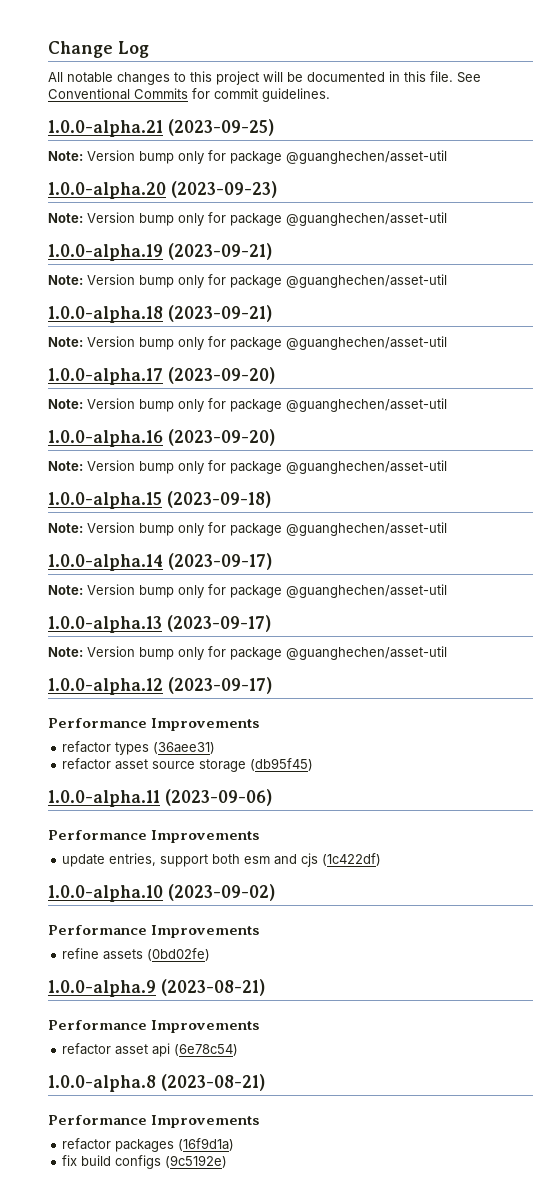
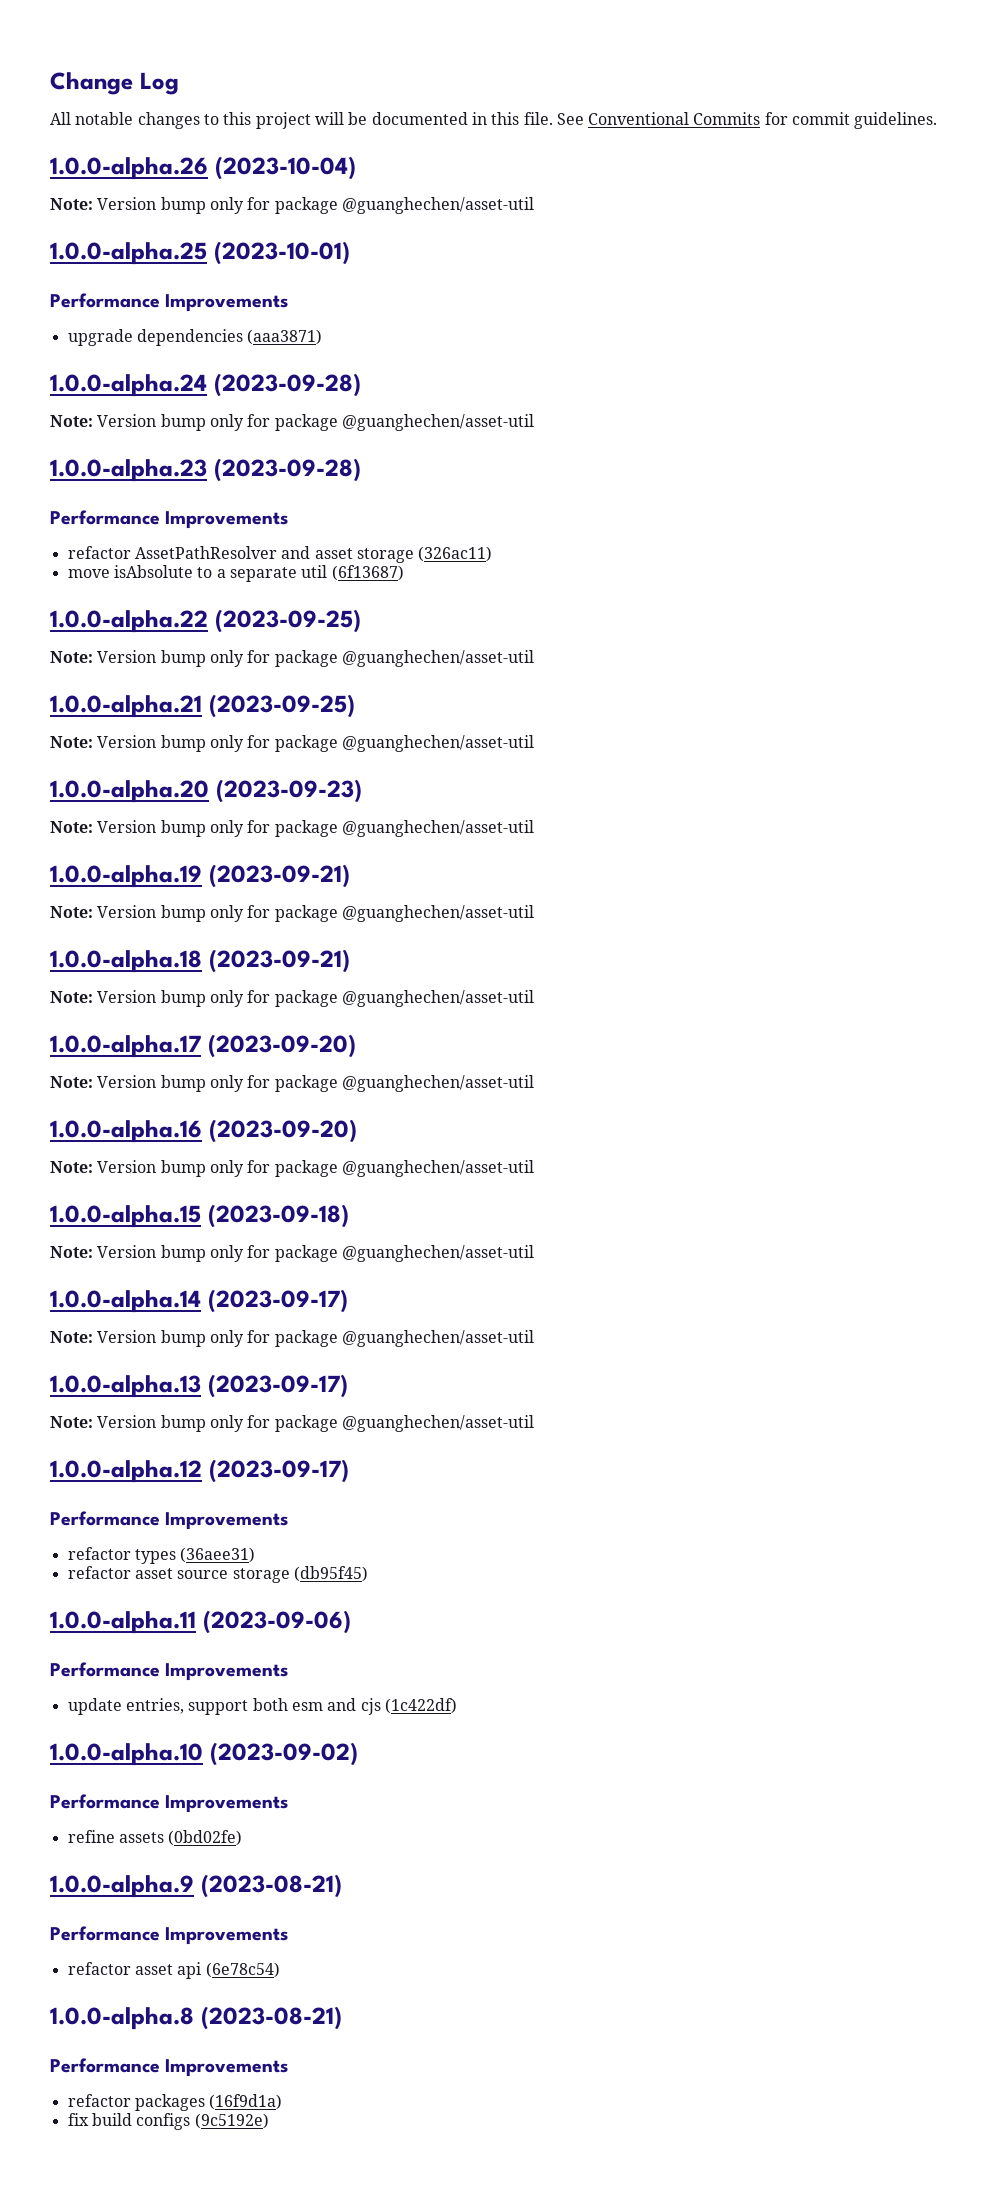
(330, 95) none -> [50,156,356,180] [50,197,534,214] [50,241,350,265] [50,293,289,312] [67,329,323,346] [50,373,361,397] [50,414,534,431] [50,458,361,482] [50,510,289,529] [67,546,493,563] [67,565,404,582] [50,609,361,633] [50,650,534,667] // 1.0.0-alpha.26 (2023-10-04) // Note: Version bump only for package @guanghechen/asset-util // 1.0.0-alpha.25 (2023-10-01) // Performance Improvements // upgrade dependencies (aaa3871) // 1.0.0-alpha.24 (2023-09-28) // Note: Version bump only for package @guanghechen/asset-util // 1.0.0-alpha.23 (2023-09-28) // Performance Improvements // refactor AssetPathResolver and asset storage (326ac11) // move isAbsolute to a separate util (6f13687) // 1.0.0-alpha.22 (2023-09-25) // Note: Version bump only for package @guanghechen/asset-util

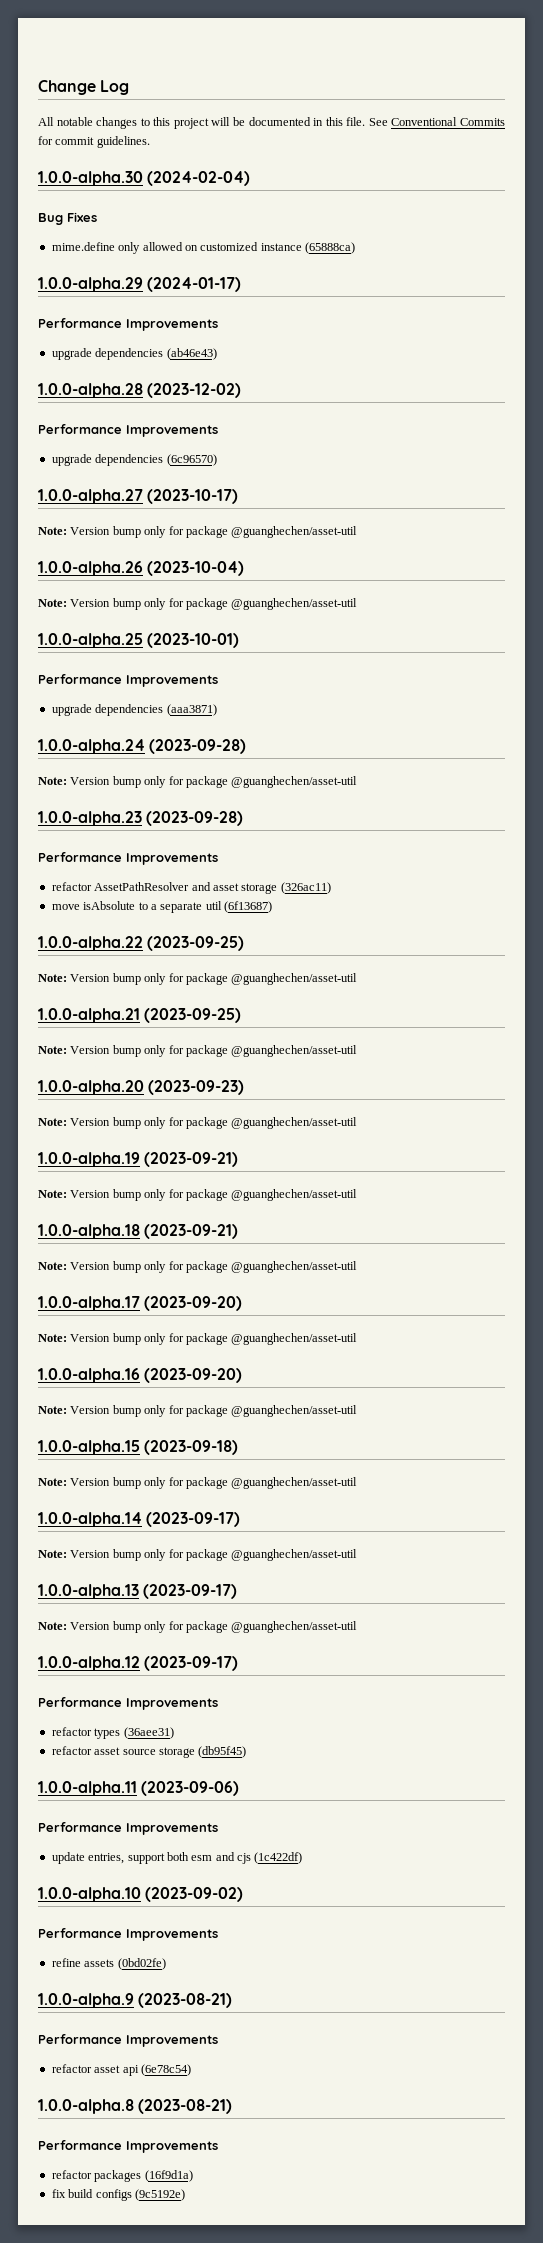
(938, 120) none -> [38,171,251,186] [38,212,97,225] [51,242,355,254] [38,277,242,292] [38,318,218,331] [51,348,217,360] [38,383,242,398] [38,424,218,437] [51,454,217,466] [38,489,239,504] [38,526,358,538] // 1.0.0-alpha.30 (2024-02-04) // Bug Fixes // mime.define only allowed on customized instance (65888ca) // 1.0.0-alpha.29 (2024-01-17) // Performance Improvements // upgrade dependencies (ab46e43) // 1.0.0-alpha.28 (2023-12-02) // Performance Improvements // upgrade dependencies (6c96570) // 1.0.0-alpha.27 (2023-10-17) // Note: Version bump only for package @guanghechen/asset-util

